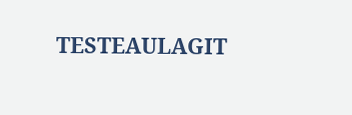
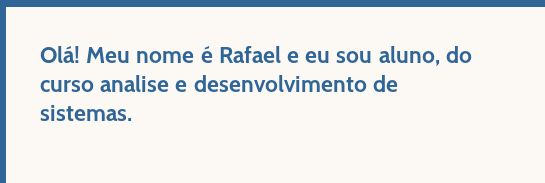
[56,36,228,55] TESTEAULAGIT -> [40,46,472,66] [40,75,398,92] [40,105,132,121] Olá! Meu nome é Rafael e eu sou aluno, do curso analise e desenvolvimento de sistemas.

